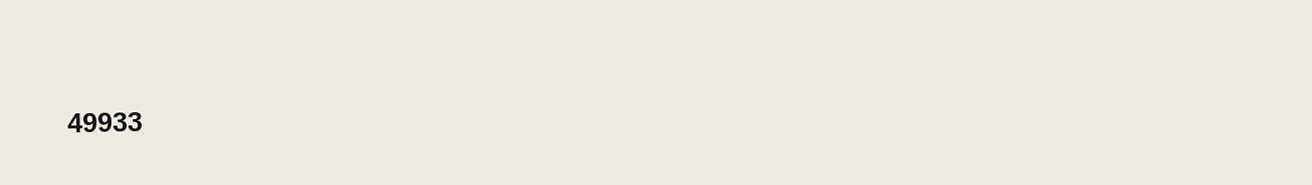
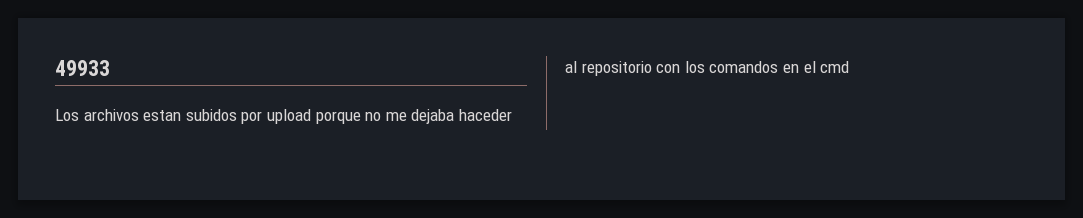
(143, 122) none -> [55,109,512,124] [565,61,850,76] // Los archivos estan subidos por upload porque no me dejaba haceder al repositorio con los comandos en el cmd

